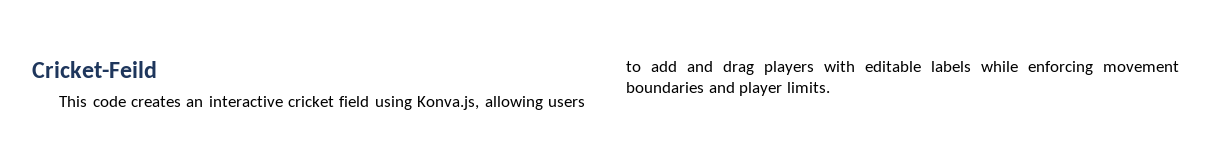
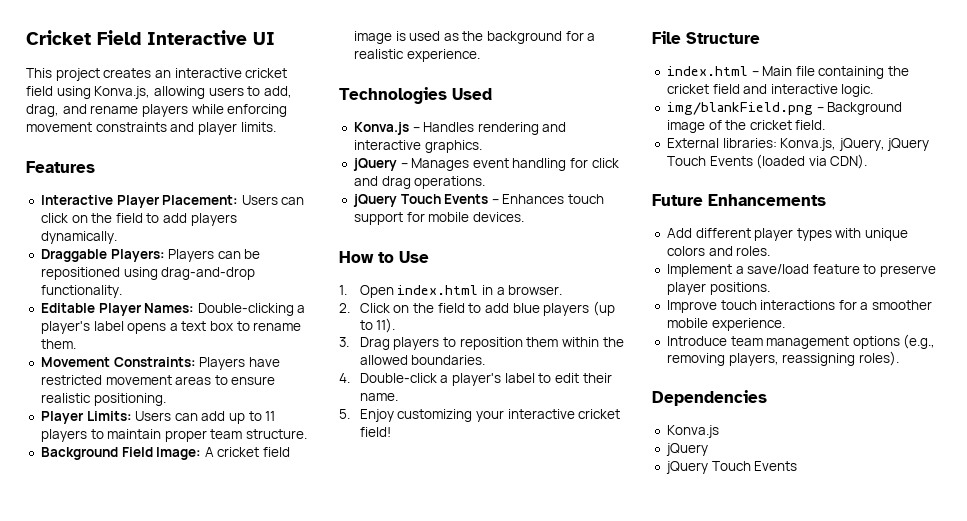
[32,61,157,78] Cricket-Feild -> [26,30,275,45] Cricket Field Interactive UI
[92,96,126,107] code -> [55,68,100,81] project
[651,61,971,75] add and drag players with editable labels -> [263,86,292,98] [26,104,188,117] add, drag, and rename players
[626,82,704,93] boundaries -> [95,122,167,132] constraints
(830, 87) none -> [26,161,95,173] [40,195,305,208] [40,213,237,226] [40,231,117,244] [40,249,261,262] [40,267,256,280] [40,285,122,298] [40,303,306,316] [40,321,302,334] [40,339,76,349] [40,357,280,370] [40,375,276,385] [40,393,166,406] [40,411,276,424] [40,429,308,442] [40,447,291,460] [353,31,596,44] [353,49,480,62] [339,87,492,104] [353,122,567,135] [353,140,482,153] [352,158,619,171] [353,176,486,189] [352,194,605,207] [353,212,524,225] [339,251,429,263] [339,285,563,298] [339,301,615,316] [359,318,396,333] [339,337,624,350] [359,355,486,365] [339,373,612,386] [359,393,398,401] [339,409,621,422] [359,427,391,437] [652,31,760,44] [666,66,910,79] [666,84,874,97] [666,102,903,115] [666,120,826,133] [666,138,930,151] [666,154,868,169] [652,194,826,206] [666,228,909,241] [666,246,771,256] [666,264,937,277] [666,282,770,295] [666,300,933,313] [666,318,785,331] [666,334,936,349] [666,351,899,366] [652,390,767,406] [666,425,719,438] [665,443,708,456] [665,461,798,474] // Features // Interactive Player Placement: Users can click on the field to add players dynamically. // Draggable Players: Players can be repositioned using drag-and-drop functionality. // Editable Player Names: Double-clicking a player's label opens a text box to rename them. // Movement Constraints: Players have restricted movement areas to ensure realistic positioning. // Player Limits: Users can add up to 11 players to maintain proper team structure. // Background Field Image: A cricket field image is used as the background for a realistic experience. // Technologies Used // Konva.js – Handles rendering and interactive graphics. // jQuery – Manages event handling for click and drag operations. // jQuery Touch Events – Enhances touch support for mobile devices. // How to Use // 1. Open index.html in a browser. // 2. Click on the field to add blue players (up to 11). // 3. Drag players to reposition them within the allowed boundaries. // 4. Double-click a player's label to edit their name. // 5. Enjoy customizing your interactive cricket field! // File Structure // index.html – Main file containing the cricket field and interactive logic. // img/blankField.png – Background image of the cricket field. // External libraries: Konva.js, jQuery, jQuery Touch Events (loaded via CDN). // Future Enhancements // Add different player types with unique colors and roles. // Implement a save/load feature to preserve player positions. // Improve touch interactions for a smoother mobile experience. // Introduce team management options (e.g., removing players, reassigning roles). // Dependencies // Konva.js // jQuery // jQuery Touch Events

